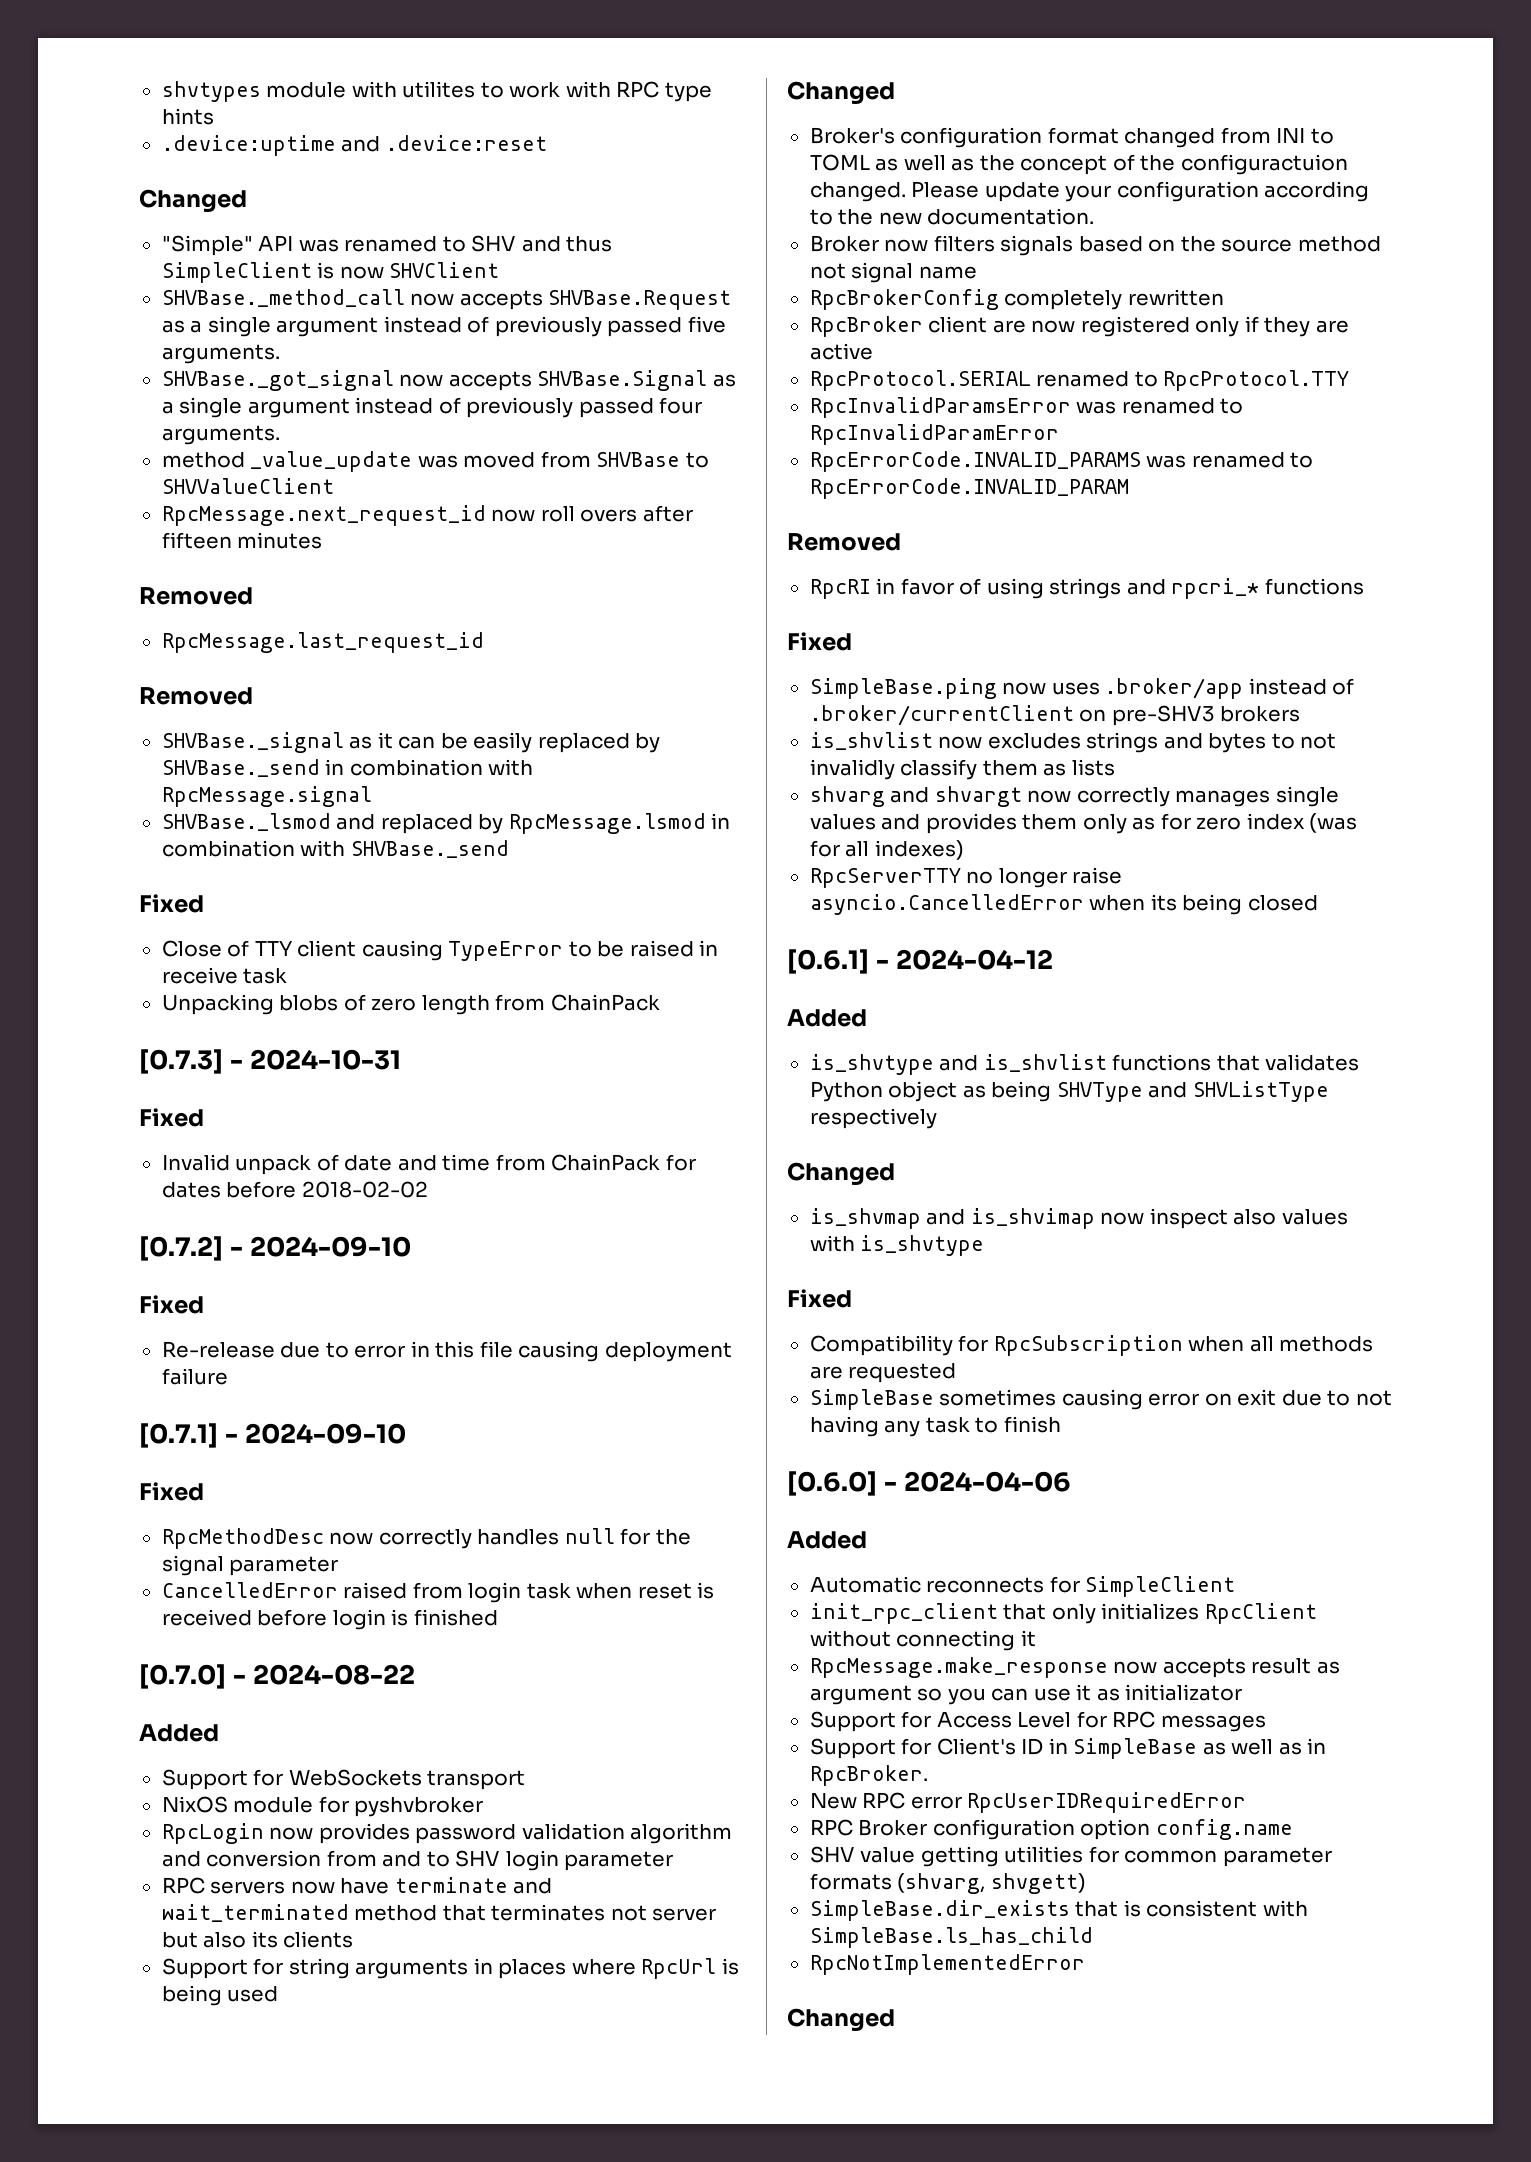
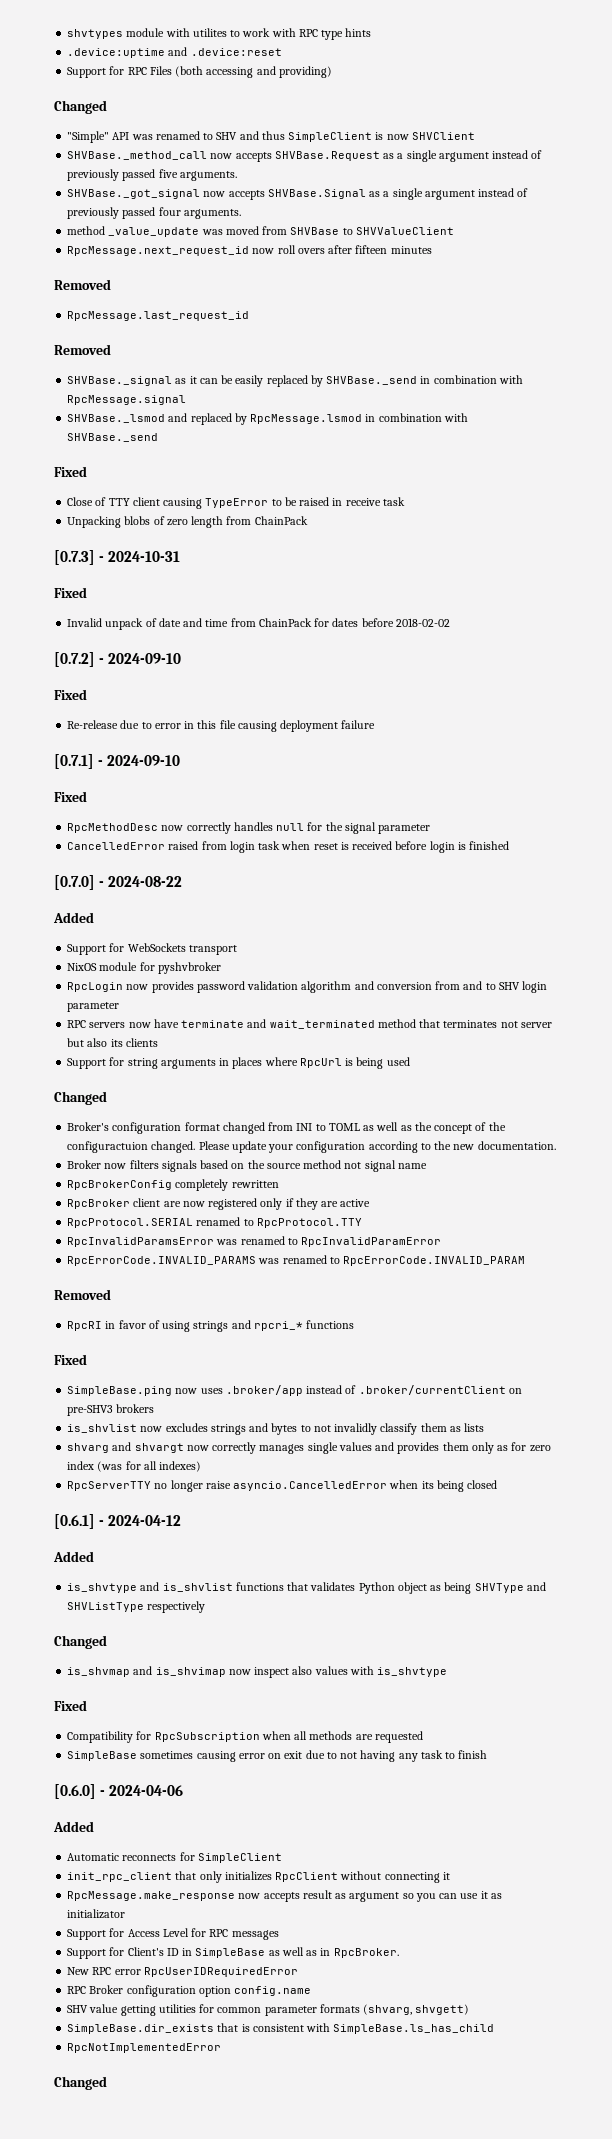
(547, 143) none -> [67,66,332,78] // Support for RPC Files (both accessing and providing)

